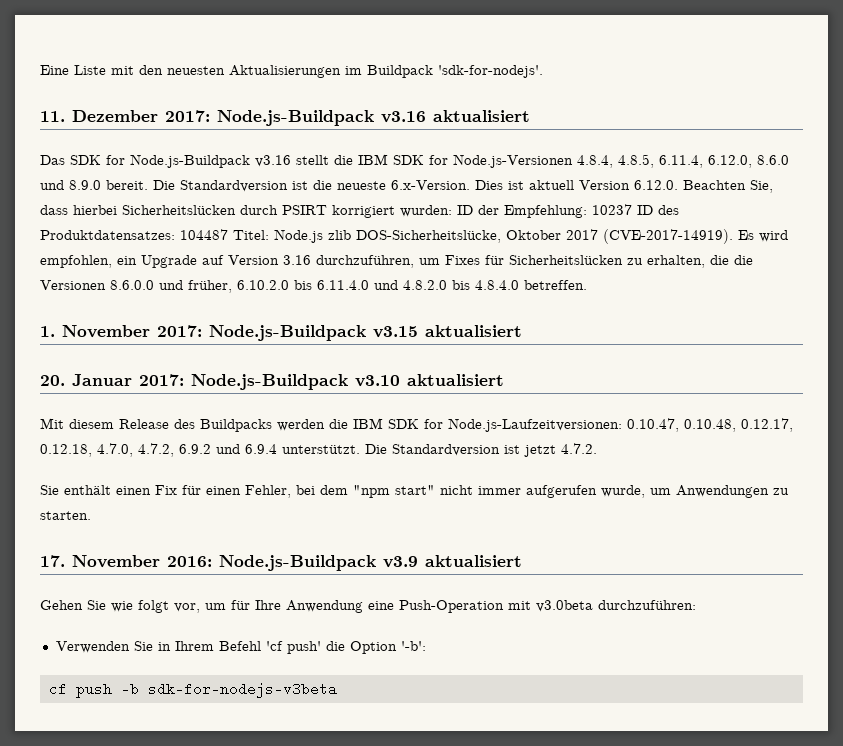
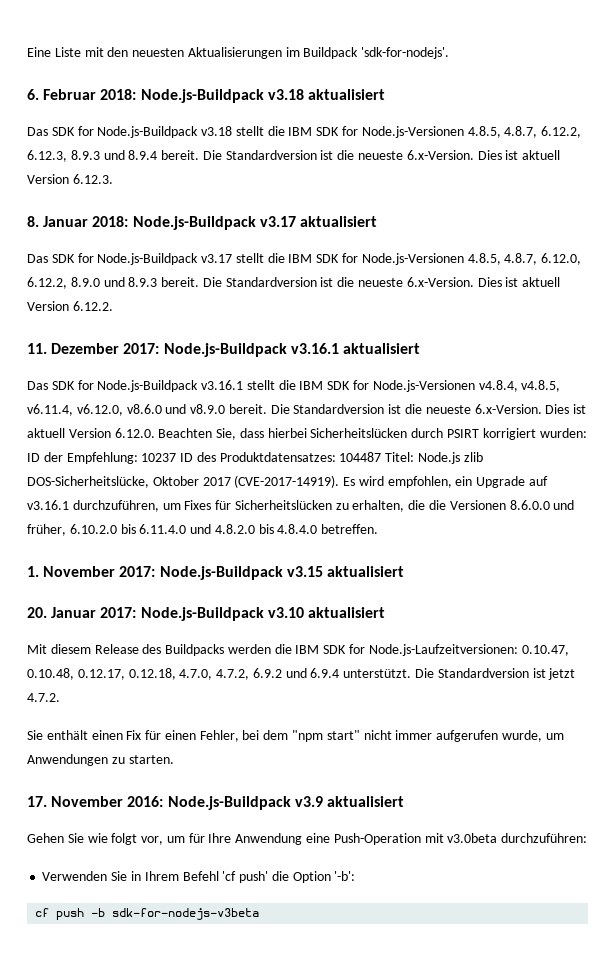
[40,110,530,126] [40,154,789,168] [40,180,101,190] 11. Dezember 2017: Node.js-Buildpack v3.16 aktualisiert // Das SDK for Node.js-Buildpack v3.16 stellt die IBM SDK for Node.js-Versionen 4.8.4, 4.8.5, 6.11.4, 6.12.0, 8.6.0 und 8.9.0 -> [27,89,385,103] [27,126,582,138] [27,150,561,162] [27,174,113,184] [27,216,377,230] [27,253,582,265] [27,277,561,289] [27,301,113,311] [27,343,420,357] [27,380,561,392] [27,404,226,416] 6. Februar 2018: Node.js-Buildpack v3.18 aktualisiert // Das SDK for Node.js-Buildpack v3.18 stellt die IBM SDK for Node.js-Versionen 4.8.5, 4.8.7, 6.12.2, 6.12.3, 8.9.3 und 8.9.4 bereit. Die Standardversion ist die neueste 6.x-Version. Dies ist aktuell Version 6.12.3. // 8. Januar 2018: Node.js-Buildpack v3.17 aktualisiert // Das SDK for Node.js-Buildpack v3.17 stellt die IBM SDK for Node.js-Versionen 4.8.5, 4.8.7, 6.12.0, 6.12.2, 8.9.0 und 8.9.3 bereit. Die Standardversion ist die neueste 6.x-Version. Dies ist aktuell Version 6.12.2. // 11. Dezember 2017: Node.js-Buildpack v3.16.1 aktualisiert // Das SDK for Node.js-Buildpack v3.16.1 stellt die IBM SDK for Node.js-Versionen v4.8.4, v4.8.5, v6.11.4, v6.12.0, v8.6.0 und v8.9.0
[228,255,311,265] Version 3.16 -> [27,500,69,510] v3.16.1

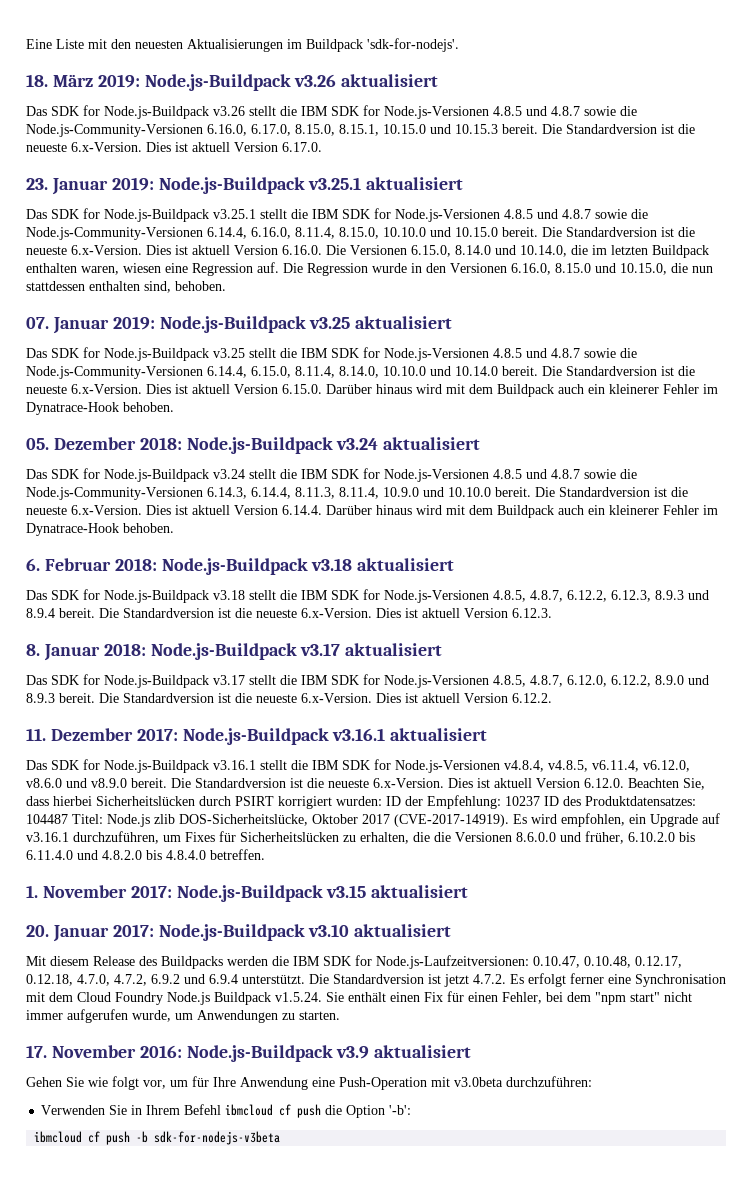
(450, 53) none -> [26,74,439,91] [26,105,637,119] [26,124,695,137] [26,142,322,152] [26,177,464,195] [26,208,648,222] [26,227,695,240] [26,245,709,258] [26,262,713,276] [26,281,226,293] [26,316,453,334] [26,347,637,361] [26,366,695,379] [26,384,718,397] [26,402,174,415] [26,437,481,454] [26,468,637,482] [26,487,688,500] [26,505,718,518] [26,523,174,536] // 18. März 2019: Node.js-Buildpack v3.26 aktualisiert // Das SDK for Node.js-Buildpack v3.26 stellt die IBM SDK for Node.js-Versionen 4.8.5 und 4.8.7 sowie die Node.js-Community-Versionen 6.16.0, 6.17.0, 8.15.0, 8.15.1, 10.15.0 und 10.15.3 bereit. Die Standardversion ist die neueste 6.x-Version. Dies ist aktuell Version 6.17.0. // 23. Januar 2019: Node.js-Buildpack v3.25.1 aktualisiert // Das SDK for Node.js-Buildpack v3.25.1 stellt die IBM SDK for Node.js-Versionen 4.8.5 und 4.8.7 sowie die Node.js-Community-Versionen 6.14.4, 6.16.0, 8.11.4, 8.15.0, 10.10.0 und 10.15.0 bereit. Die Standardversion ist die neueste 6.x-Version. Dies ist aktuell Version 6.16.0. Die Versionen 6.15.0, 8.14.0 und 10.14.0, die im letzten Buildpack enthalten waren, wiesen eine Regression auf. Die Regression wurde in den Versionen 6.16.0, 8.15.0 und 10.15.0, die nun stattdessen enthalten sind, behoben. // 07. Januar 2019: Node.js-Buildpack v3.25 aktualisiert // Das SDK for Node.js-Buildpack v3.25 stellt die IBM SDK for Node.js-Versionen 4.8.5 und 4.8.7 sowie die Node.js-Community-Versionen 6.14.4, 6.15.0, 8.11.4, 8.14.0, 10.10.0 und 10.14.0 bereit. Die Standardversion ist die neueste 6.x-Version. Dies ist aktuell Version 6.15.0. Darüber hinaus wird mit dem Buildpack auch ein kleinerer Fehler im Dynatrace-Hook behoben. // 05. Dezember 2018: Node.js-Buildpack v3.24 aktualisiert // Das SDK for Node.js-Buildpack v3.24 stellt die IBM SDK for Node.js-Versionen 4.8.5 und 4.8.7 sowie die Node.js-Community-Versionen 6.14.3, 6.14.4, 8.11.3, 8.11.4, 10.9.0 und 10.10.0 bereit. Die Standardversion ist die neueste 6.x-Version. Dies ist aktuell Version 6.14.4. Darüber hinaus wird mit dem Buildpack auch ein kleinerer Fehler im Dynatrace-Hook behoben.
(60, 697) // -> [510,973,726,987] [26,992,322,1005] Es erfolgt ferner eine Synchronisation mit dem Cloud Foundry Node.js Buildpack v1.5.24.
[222,871,269,883] 'cf push' -> [225,1104,322,1118] ibmcloud cf push
(356, 876) none -> [34,1131,83,1143] ibmcloud

